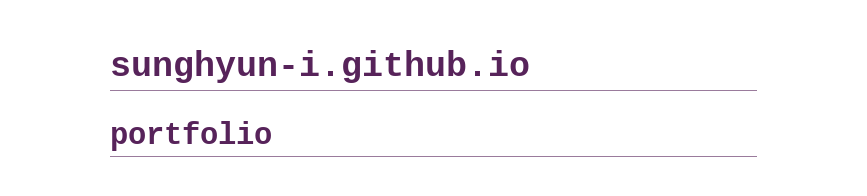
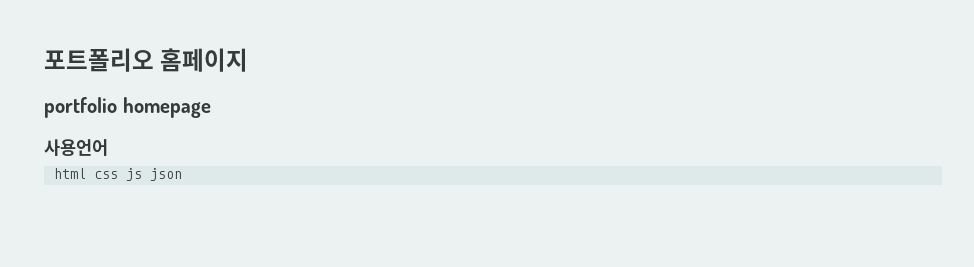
[110,50,530,83] sunghyun-i.github.io -> [44,48,249,72] 포트폴리오 홈페이지
(272, 136) none -> [122,97,211,118] [44,139,108,156] [54,168,183,181] homepage // 사용언어 // html css js json

